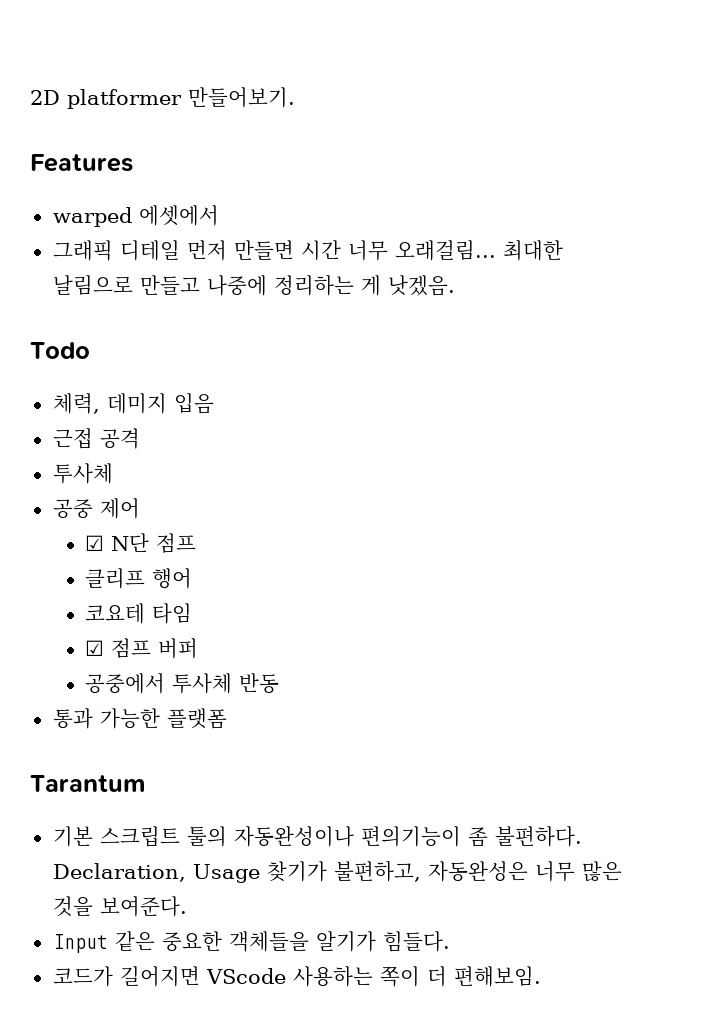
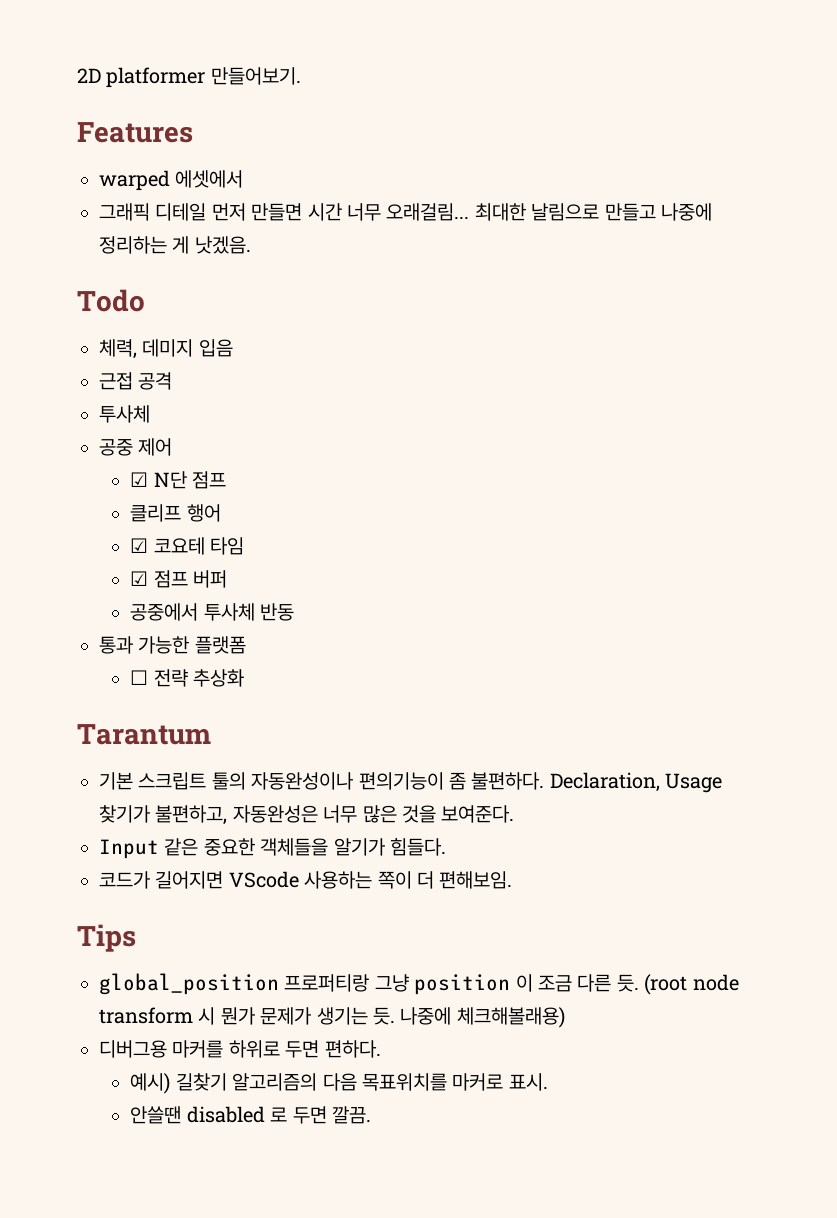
(193, 578) none -> [130,538,149,553] ☑
(227, 718) none -> [130,669,245,687] // ☐ 전략 추상화
(541, 976) none -> [77,924,136,952] [99,973,739,995] [99,1007,565,1028] [99,1040,381,1058] [130,1073,548,1094] [130,1106,371,1124] // Tips // global_position 프로퍼티랑 그냥 position 이 조금 다른 듯. (root node transform 시 뭔가 문제가 생기는 듯. 나중에 체크해볼래용) // 디버그용 마커를 하위로 두면 편하다. // 예시) 길찾기 알고리즘의 다음 목표위치를 마커로 표시. // 안쓸땐 disabled 로 두면 깔끔.

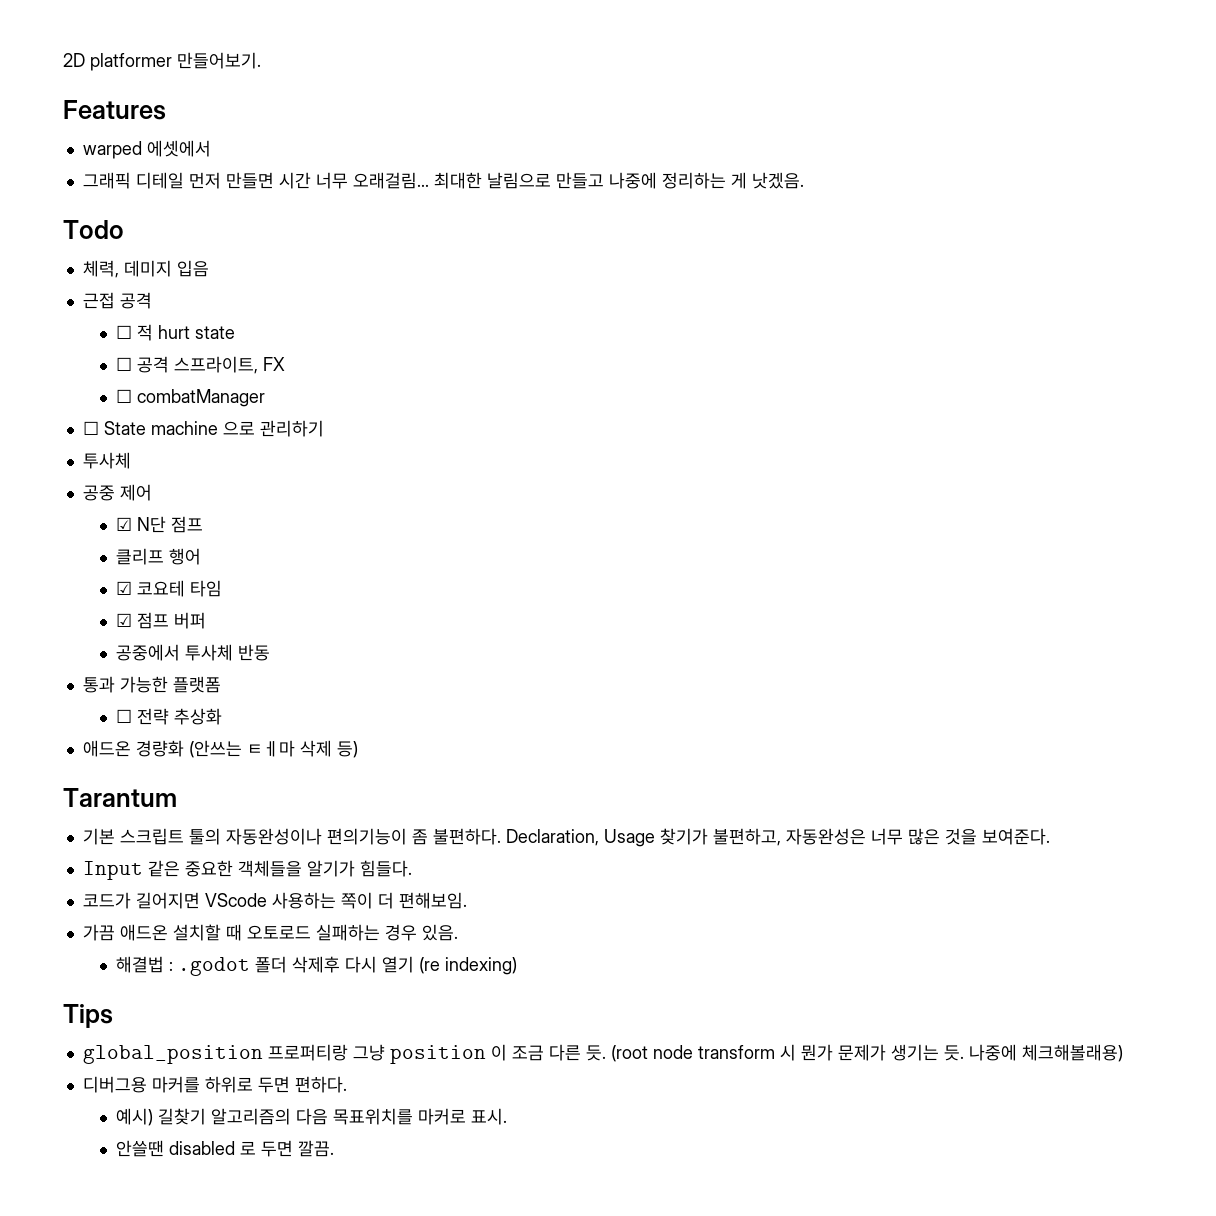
(173, 381) none -> [115,324,235,341] [115,356,285,374] [115,389,265,407] [82,420,324,437] // ☐ 적 hurt state // ☐ 공격 스프라이트, FX // ☐ combatManager // ☐ State machine 으로 관리하기
(245, 678) none -> [82,740,358,758] // 애드온 경량화 (안쓰는 ㅌㅔ마 삭제 등)
(513, 880) none -> [82,924,458,941] [115,956,517,976] // 가끔 애드온 설치할 때 오토로드 실패하는 경우 있음. // 해결법 : .godot 폴더 삭제후 다시 열기 (re indexing)

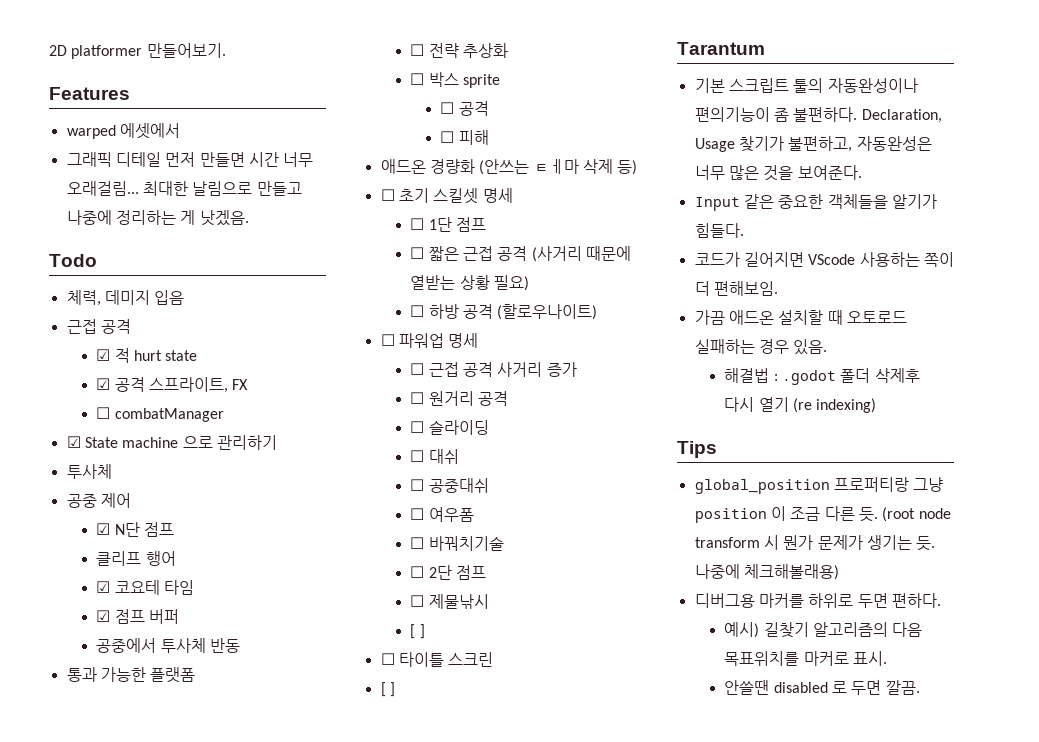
[115,325,132,339] ☐ -> [96,349,111,361] ☑
[115,357,132,371] ☐ -> [96,378,111,390] ☑
[82,421,99,435] ☐ -> [66,436,81,448] ☑
(222, 716) none -> [410,72,501,88] [440,101,489,116] [440,130,489,145] // ☐ 박스 sprite // ☐ 공격 // ☐ 피해
(358, 749) none -> [380,188,513,204] [410,217,487,232] [410,246,632,262] [410,275,530,291] [410,304,598,320] [380,333,479,348] [410,362,577,377] [410,391,509,406] [410,420,489,435] [410,449,459,464] [410,478,489,493] [410,507,474,522] [410,536,504,551] [410,565,487,580] [410,594,489,609] [410,624,425,639] [380,652,494,667] [380,682,395,697] // ☐ 초기 스킬셋 명세 // ☐ 1단 점프 // ☐ 짧은 근접 공격 (사거리 때문에 열받는 상황 필요) // ☐ 하방 공격 (할로우나이트) // ☐ 파워업 명세 // ☐ 근접 공격 사거리 증가 // ☐ 원거리 공격 // ☐ 슬라이딩 // ☐ 대쉬 // ☐ 공중대쉬 // ☐ 여우폼 // ☐ 바꿔치기술 // ☐ 2단 점프 // ☐ 제물낚시 // [ ] // ☐ 타이틀 스크린 // [ ]

